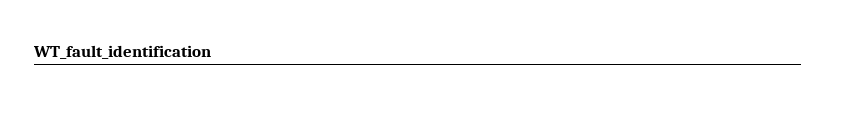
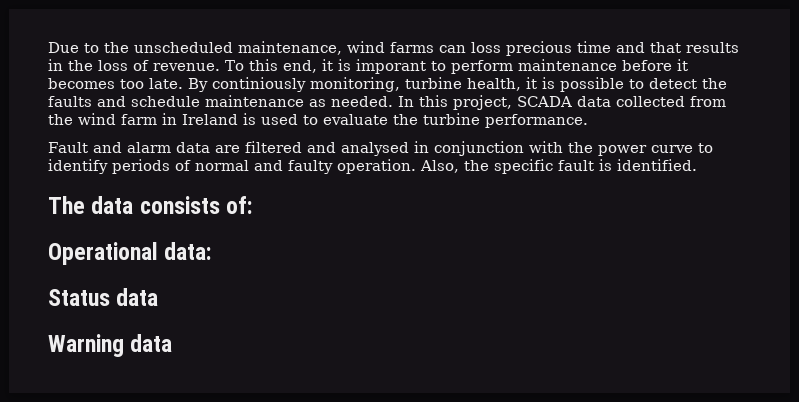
[33,45,211,59] WT_fault_identification -> [48,41,739,56] [48,59,688,74] [48,77,727,92] [48,95,726,110] [48,113,588,128] [48,141,713,156] [48,159,697,174] [48,196,253,214] [48,242,212,265] [48,288,159,306] [48,334,173,357] Due to the unscheduled maintenance, wind farms can loss precious time and that results in the loss of revenue. To this end, it is imporant to perform maintenance before it becomes too late. By continiously monitoring, turbine health, it is possible to detect the faults and schedule maintenance as needed. In this project, SCADA data collected from the wind farm in Ireland is used to evaluate the turbine performance. // Fault and alarm data are filtered and analysed in conjunction with the power curve to identify periods of normal and faulty operation. Also, the specific fault is identified. // The data consists of: // Operational data: // Status data // Warning data

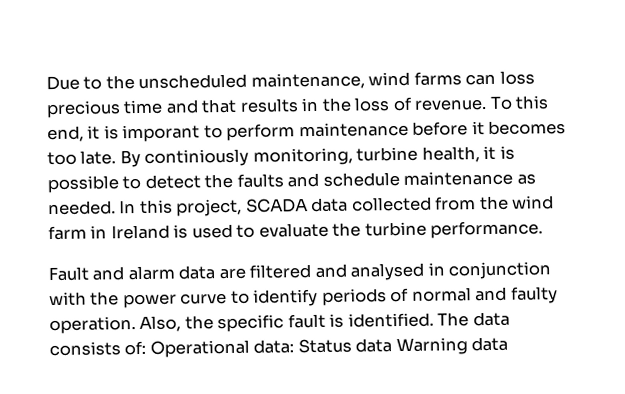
(697, 165) // -> (434, 320) none
(253, 205) // -> (147, 348) none
(212, 251) // -> (295, 346) none
(159, 297) // -> (393, 345) none

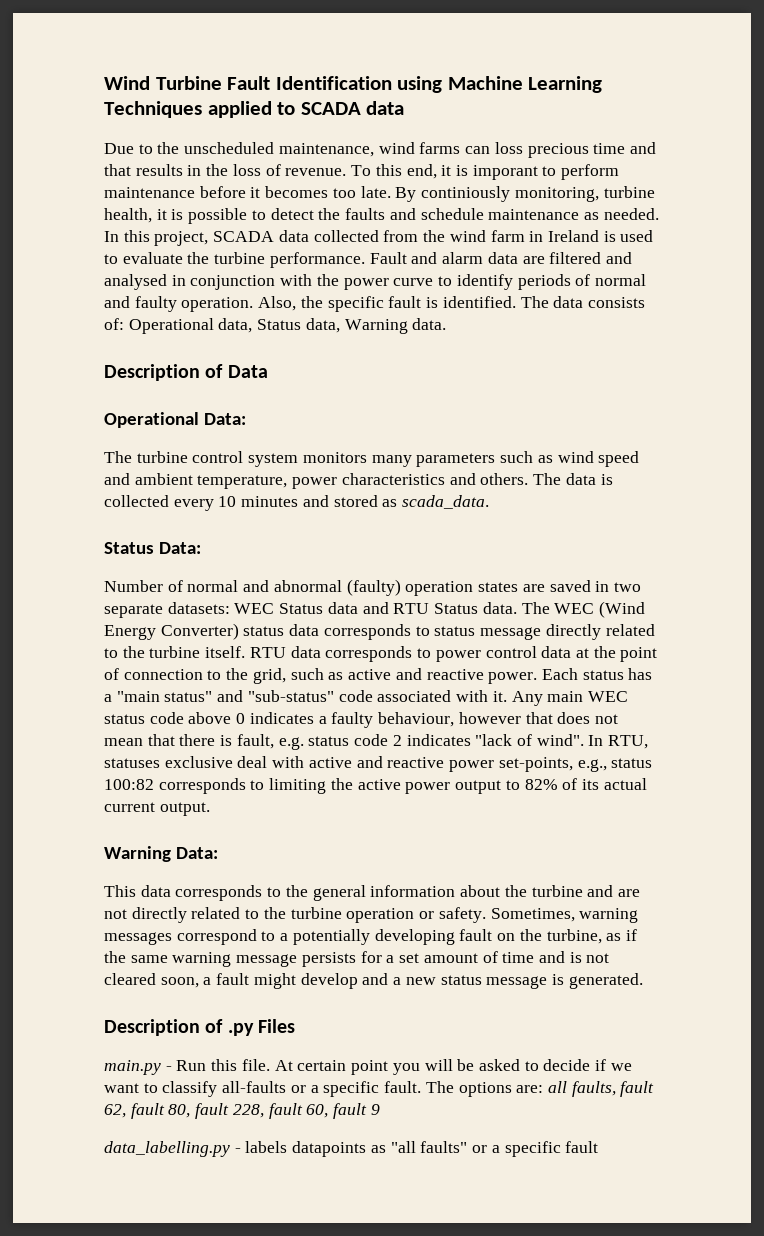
(46, 83) none -> [104,76,603,93] [104,101,405,118] Wind Turbine Fault Identification using Machine Learning Techniques applied to SCADA data //
(544, 229) // -> (365, 260) none
[253,336,509,356] data: Status data Warning data -> [218,318,447,334] [104,364,268,381] [104,412,246,428] [104,451,640,467] [104,473,613,489] [104,495,490,511] [104,542,201,554] [104,579,641,596] [104,601,645,618] [104,623,655,640] [104,646,658,662] [104,668,653,684] [104,690,628,706] [104,712,618,728] [104,734,649,750] [104,756,653,772] [104,778,647,794] [104,802,210,816] [104,846,218,862] [104,885,640,901] [104,907,639,923] [104,929,637,945] [104,951,610,967] [104,973,643,989] [104,1019,295,1036] [104,1059,632,1075] [104,1081,655,1097] [104,1103,380,1119] [104,1141,599,1157] data, Status data, Warning data. // Description of Data // Operational Data: // The turbine control system monitors many parameters such as wind speed and ambient temperature, power characteristics and others. The data is collected every 10 minutes and stored as scada_data. // Status Data: // Number of normal and abnormal (faulty) operation states are saved in two separate datasets: WEC Status data and RTU Status data. The WEC (Wind Energy Converter) status data corresponds to status message directly related to the turbine itself. RTU data corresponds to power control data at the point of connection to the grid, such as active and reactive power. Each status has a "main status" and "sub-status" code associated with it. Any main WEC status code above 0 indicates a faulty behaviour, however that does not mean that there is fault, e.g. status code 2 indicates "lack of wind". In RTU, statuses exclusive deal with active and reactive power set-points, e.g., status 100:82 corresponds to limiting the active power output to 82% of its actual current output. // Warning Data: // This data corresponds to the general information about the turbine and are not directly related to the turbine operation or safety. Sometimes, warning messages correspond to a potentially developing fault on the turbine, as if the same warning message persists for a set amount of time and is not cleared soon, a fault might develop and a new status message is generated. // Description of .py Files // main.py - Run this file. At certain point you will be asked to decide if we want to classify all-faults or a specific fault. The options are: all faults, fault 62, fault 80, fault 228, fault 60, fault 9 // data_labelling.py - labels datapoints as "all faults" or a specific fault

